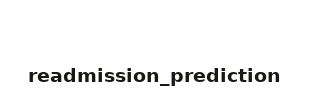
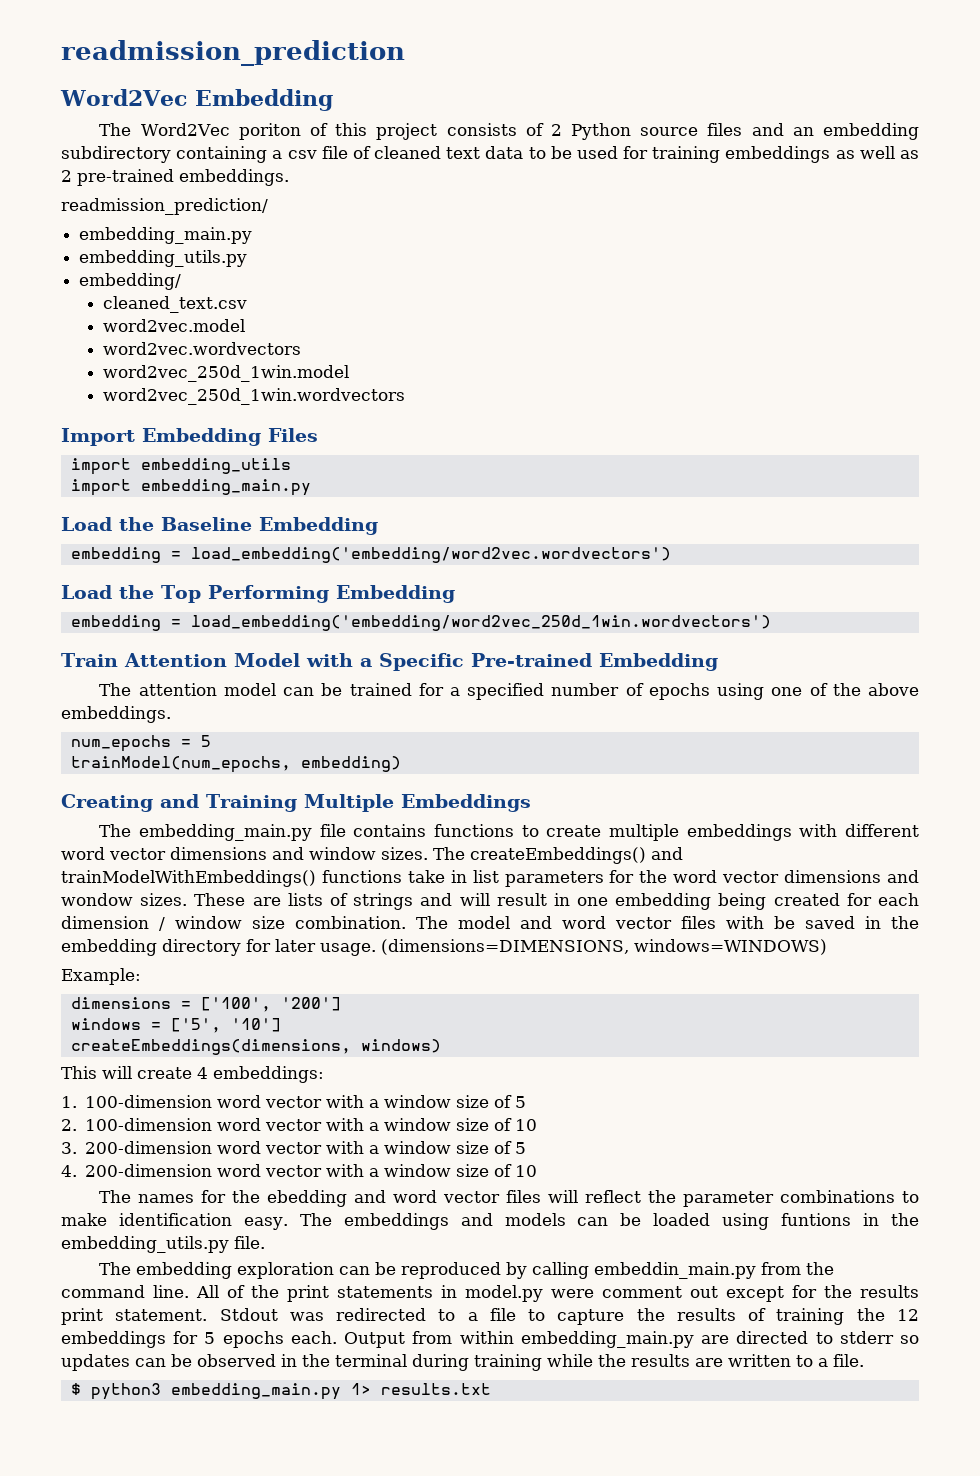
(281, 77) none -> [60,89,333,111] [99,123,920,140] [61,146,919,163] [61,169,289,186] [61,198,268,215] [79,227,253,244] [79,250,248,267] [79,273,182,290] [102,296,247,313] [102,319,245,332] [102,342,301,355] [102,365,349,382] [102,388,405,405] [61,428,318,446] [70,458,291,475] [70,479,311,496] [61,517,378,535] [70,547,671,563] [61,585,455,603] [70,615,771,631] [61,653,718,671] [99,683,919,700] [61,706,171,723] [70,735,211,752] [70,756,401,773] [61,794,531,812] [99,824,919,841] [61,847,683,864] [61,870,919,887] [61,893,919,910] [61,916,919,931] [61,939,827,956] [61,968,141,985] [70,997,341,1012] [70,1018,281,1033] [70,1039,441,1055] [61,1066,324,1083] [61,1095,527,1108] [61,1118,538,1131] [61,1141,527,1154] [61,1164,538,1177] [99,1190,919,1207] [61,1213,919,1230] [61,1236,265,1253] [99,1262,835,1279] [61,1285,919,1302] [61,1308,919,1325] [61,1331,920,1348] [61,1354,864,1371] [70,1383,491,1400] // Word2Vec Embedding // The Word2Vec poriton of this project consists of 2 Python source files and an embedding subdirectory containing a csv file of cleaned text data to be used for training embeddings as well as 2 pre-trained embeddings. // readmission_prediction/ // embedding_main.py // embedding_utils.py // embedding/ // cleaned_text.csv // word2vec.model // word2vec.wordvectors // word2vec_250d_1win.model // word2vec_250d_1win.wordvectors // Import Embedding Files // import embedding_utils // import embedding_main.py // Load the Baseline Embedding // embedding = load_embedding('embedding/word2vec.wordvectors') // Load the Top Performing Embedding // embedding = load_embedding('embedding/word2vec_250d_1win.wordvectors') // Train Attention Model with a Specific Pre-trained Embedding // The attention model can be trained for a specified number of epochs using one of the above embeddings. // num_epochs = 5 // trainModel(num_epochs, embedding) // Creating and Training Multiple Embeddings // The embedding_main.py file contains functions to create multiple embeddings with different word vector dimensions and window sizes. The createEmbeddings() and trainModelWithEmbeddings() functions take in list parameters for the word vector dimensions and wondow sizes. These are lists of strings and will result in one embedding being created for each dimension / window size combination. The model and word vector files with be saved in the embedding directory for later usage. (dimensions=DIMENSIONS, windows=WINDOWS) // Example: // dimensions = ['100', '200'] // windows = ['5', '10'] // createEmbeddings(dimensions, windows) // This will create 4 embeddings: // 1. 100-dimension word vector with a window size of 5 // 2. 100-dimension word vector with a window size of 10 // 3. 200-dimension word vector with a window size of 5 // 4. 200-dimension word vector with a window size of 10 // The names for the ebedding and word vector files will reflect the parameter combinations to make identification easy. The embeddings and models can be loaded using funtions in the embedding_utils.py file. // The embedding exploration can be reproduced by calling embeddin_main.py from the command line. All of the print statements in model.py were comment out except for the results print statement. Stdout was redirected to a file to capture the results of training the 12 embeddings for 5 epochs each. Output from within embedding_main.py are directed to stderr so updates can be observed in the terminal during training while the results are written to a file. // $ python3 embedding_main.py 1> results.txt

